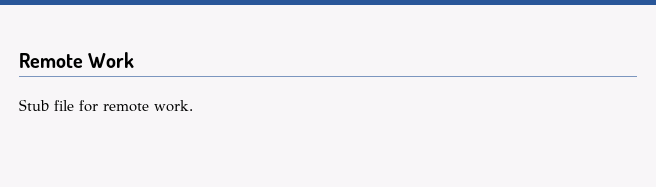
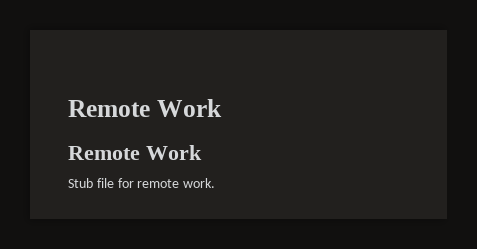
[19,52,135,68] Remote Work -> [68,99,222,117] [68,145,202,160] Remote Work // Remote Work

